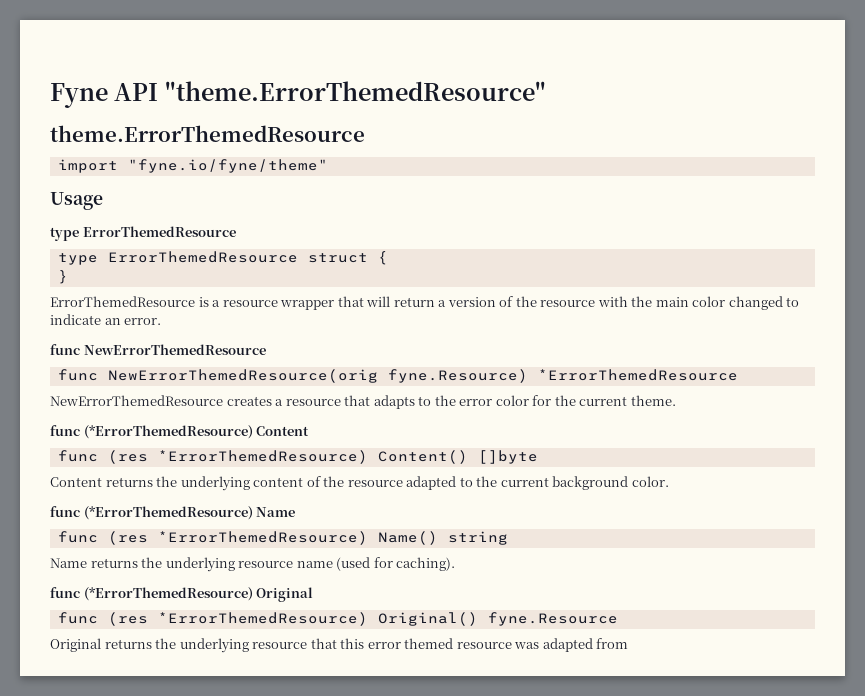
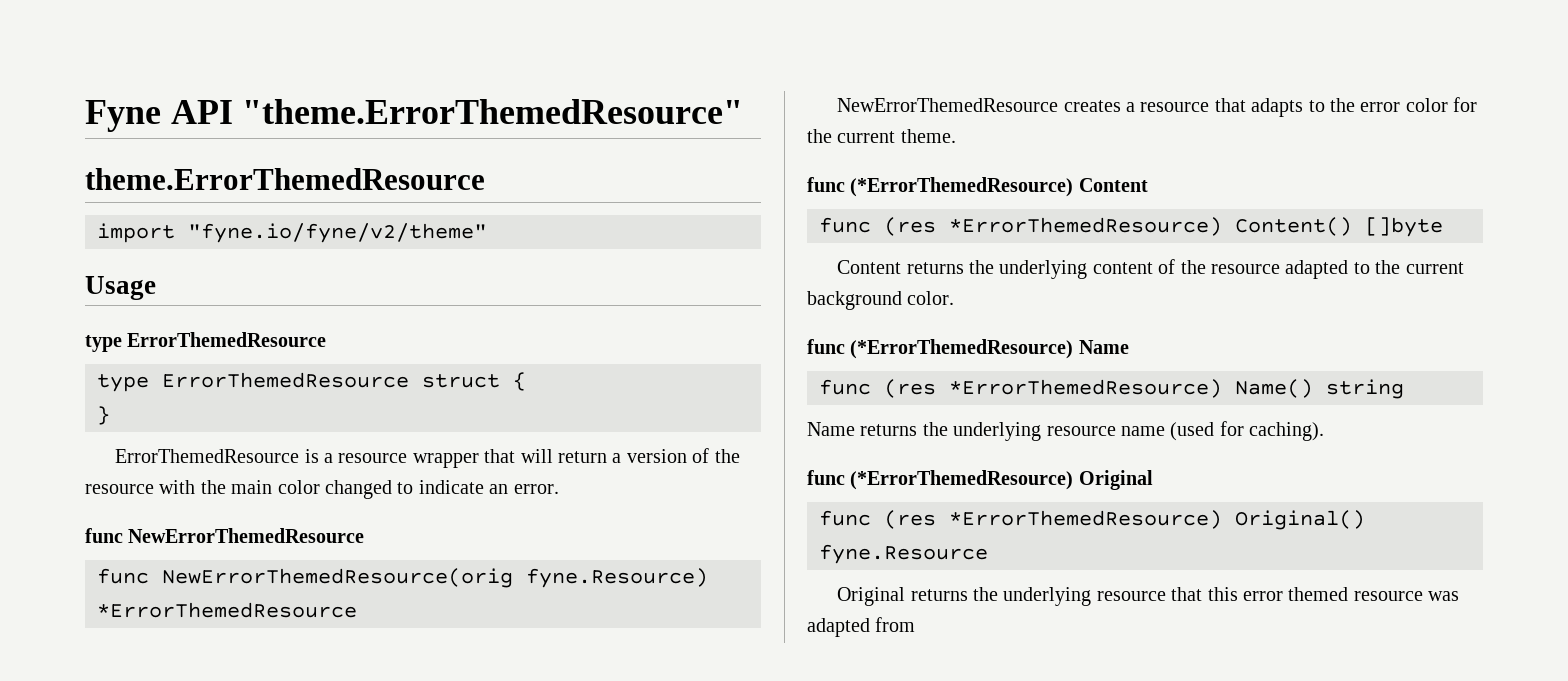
[127,159,328,173] "fyne.io/fyne/theme" -> [188,223,487,243] "fyne.io/fyne/v2/theme"

